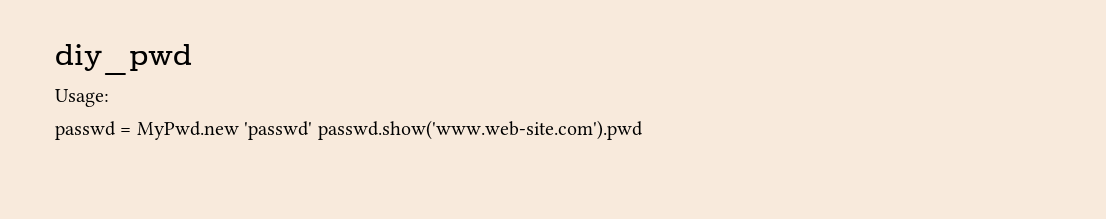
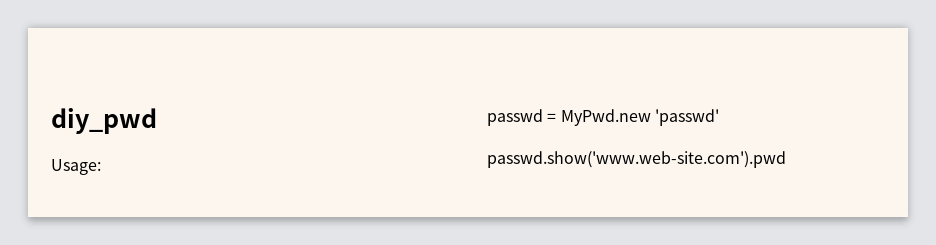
(313, 130) none -> (719, 117) //

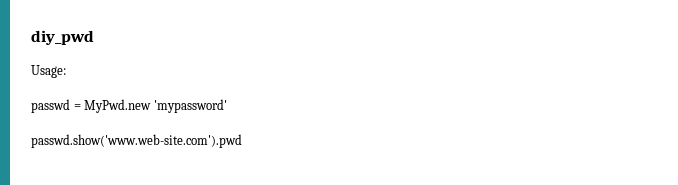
[654,109,719,126] 'passwd' -> [153,99,227,113] 'mypassword'

